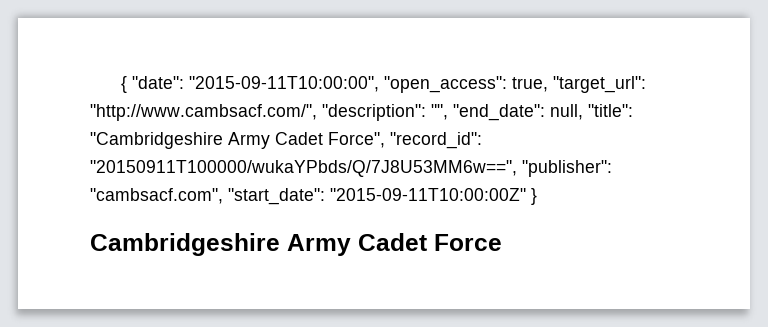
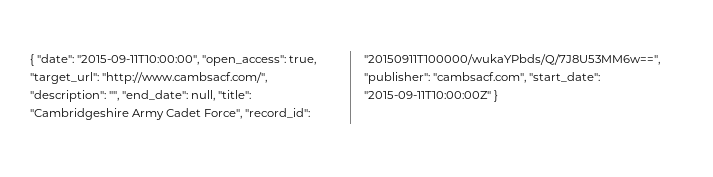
[90,233,502,256] // Cambridgeshire Army Cadet Force -> (499, 96) none

